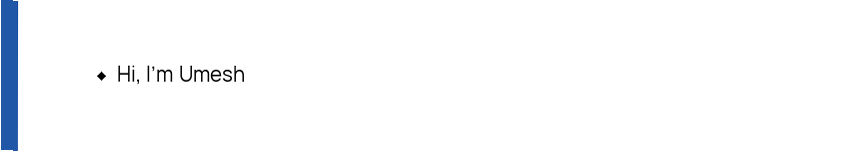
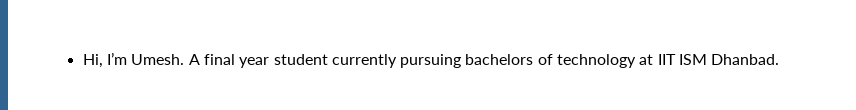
[177,65,246,82] Umesh -> [131,54,780,68] Umesh. A final year student currently pursuing bachelors of technology at IIT ISM Dhanbad.

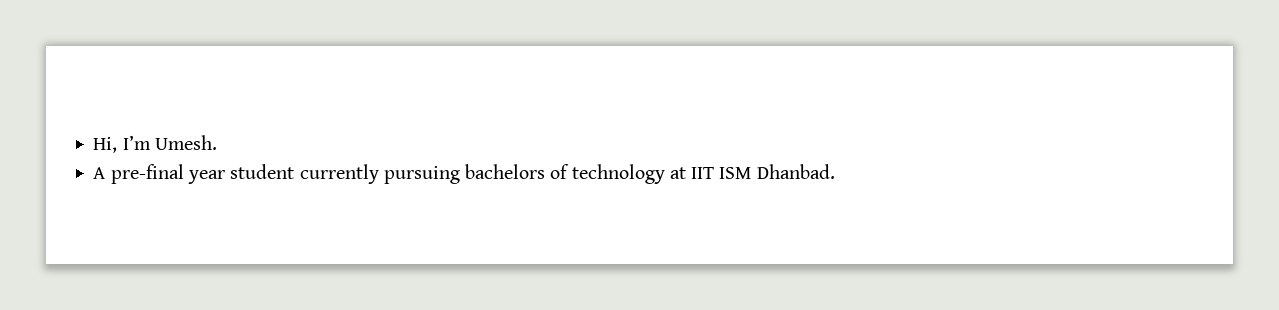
[188,54,235,65] A final -> [93,164,184,184] // A pre-final

